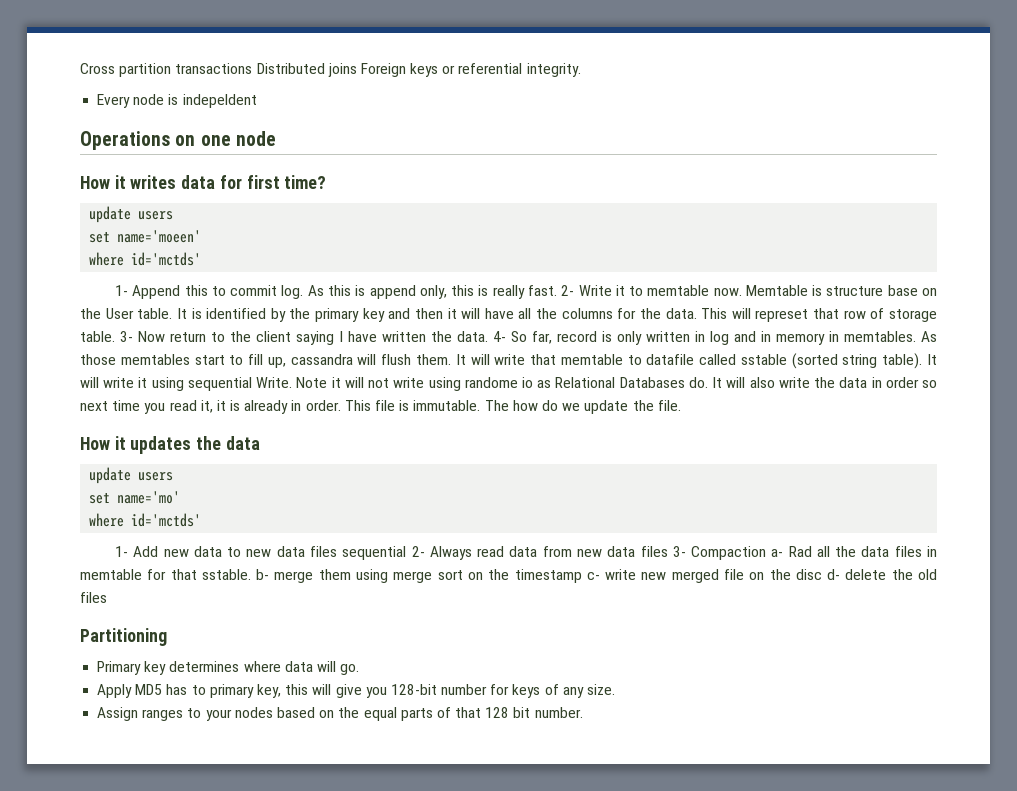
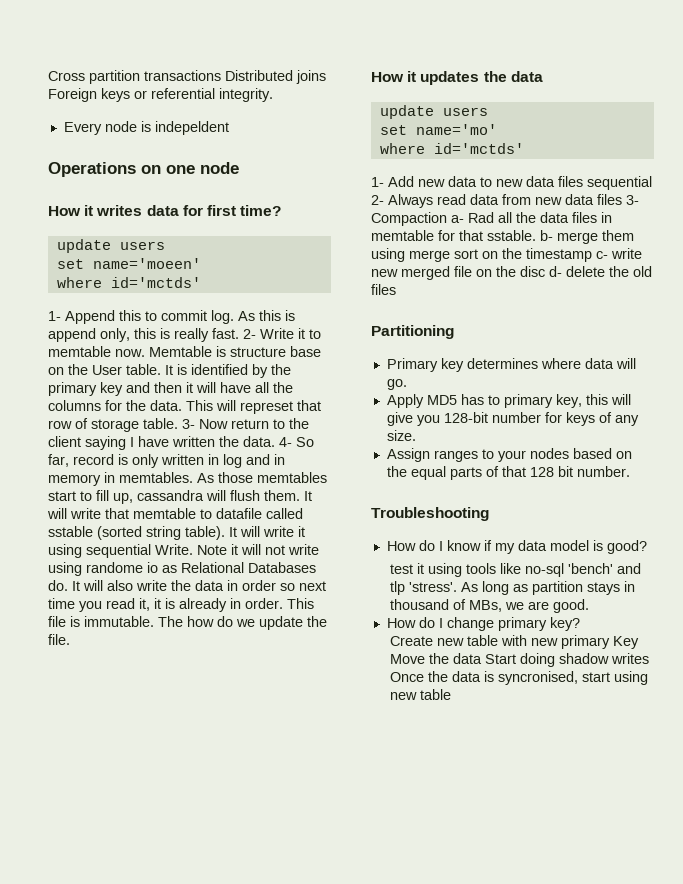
(583, 712) none -> [371,507,489,521] [386,540,647,554] [389,563,641,577] [389,581,635,595] [389,599,589,613] [386,617,580,631] [389,635,639,649] [389,653,649,667] [389,671,648,685] [389,689,451,700] // Troubleshooting // How do I know if my data model is good? // test it using tools like no-sql 'bench' and tlp 'stress'. As long as partition stays in thousand of MBs, we are good. // How do I change primary key? // Create new table with new primary Key Move the data Start doing shadow writes Once the data is syncronised, start using new table

